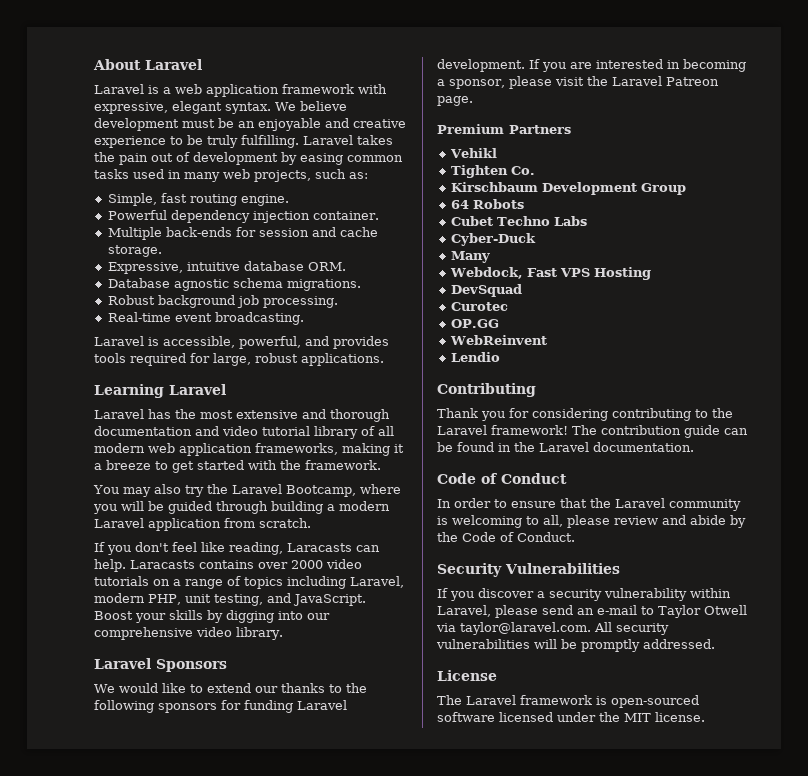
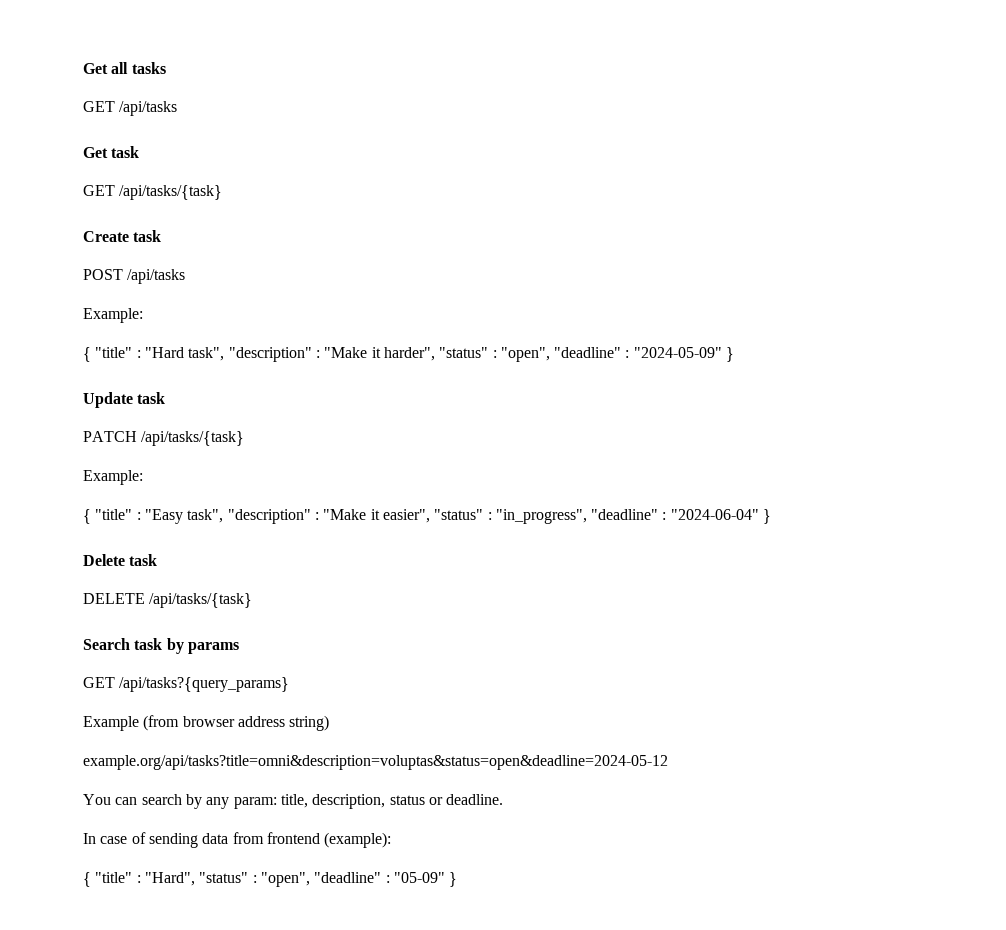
[93,59,202,70] [94,84,387,97] [94,101,347,114] [94,118,406,131] [94,135,393,148] [94,152,403,165] [94,169,368,182] [107,193,289,206] [107,210,379,223] [107,227,378,240] [107,245,162,257] [107,261,346,274] [107,278,361,291] [107,295,338,308] [107,312,304,325] [94,336,389,349] [94,353,384,366] [94,384,226,398] [94,409,390,422] [94,426,394,439] [94,443,404,456] [94,460,381,473] [93,484,401,497] [93,501,390,514] [94,518,311,531] [94,542,380,555] [94,559,362,572] [94,576,404,589] [94,593,366,606] [94,610,330,623] [94,627,283,640] [94,658,227,672] [94,683,367,693] [94,700,347,713] [437,59,746,72] [437,76,719,89] [437,96,473,106] [437,124,571,134] [449,148,497,158] [450,165,535,178] [450,182,686,195] [450,199,524,209] [450,216,587,226] [450,233,536,246] [450,251,490,263] [449,267,651,280] [450,284,522,297] [450,302,508,311] [450,319,499,328] [449,335,547,345] [450,352,500,362] [437,383,536,397] [437,408,733,421] [437,425,748,438] [437,442,694,452] [437,473,567,484] [437,498,741,511] [437,515,746,528] [437,532,575,542] [437,563,620,577] [437,588,731,601] [437,605,747,618] [436,622,669,635] [436,639,715,652] [437,670,497,681] [437,695,699,708] [437,712,705,722] About Laravel // Laravel is a web application framework with expressive, elegant syntax. We believe development must be an enjoyable and creative experience to be truly fulfilling. Laravel takes the pain out of development by easing common tasks used in many web projects, such as: // Simple, fast routing engine. // Powerful dependency injection container. // Multiple back-ends for session and cache storage. // Expressive, intuitive database ORM. // Database agnostic schema migrations. // Robust background job processing. // Real-time event broadcasting. // Laravel is accessible, powerful, and provides tools required for large, robust applications. // Learning Laravel // Laravel has the most extensive and thorough documentation and video tutorial library of all modern web application frameworks, making it a breeze to get started with the framework. // You may also try the Laravel Bootcamp, where you will be guided through building a modern Laravel application from scratch. // If you don't feel like reading, Laracasts can help. Laracasts contains over 2000 video tutorials on a range of topics including Laravel, modern PHP, unit testing, and JavaScript. Boost your skills by digging into our comprehensive video library. // Laravel Sponsors // We would like to extend our thanks to the following sponsors for funding Laravel development. If you are interested in becoming a sponsor, please visit the Laravel Patreon page. // Premium Partners // Vehikl // Tighten Co. // Kirschbaum Development Group // 64 Robots // Cubet Techno Labs // Cyber-Duck // Many // Webdock, Fast VPS Hosting // DevSquad // Curotec // OP.GG // WebReinvent // Lendio // Contributing // Thank you for considering contributing to the Laravel framework! The contribution guide can be found in the Laravel documentation. // Code of Conduct // In order to ensure that the Laravel community is welcoming to all, please review and abide by the Code of Conduct. // Security Vulnerabilities // If you discover a security vulnerability within Laravel, please send an e-mail to Taylor Otwell via taylor@laravel.com. All security vulnerabilities will be promptly addressed. // License // The Laravel framework is open-sourced software licensed under the MIT license. -> [83,62,166,74] [83,101,178,116] [83,146,140,158] [83,185,223,200] [83,230,162,242] [83,269,186,284] [83,308,143,323] [83,347,735,362] [83,392,166,408] [83,431,245,446] [83,470,143,485] [83,509,772,524] [83,554,158,566] [83,593,253,608] [83,638,239,654] [83,677,290,692] [83,715,330,731] [83,755,668,770] [83,794,504,809] [83,832,392,848] [83,872,458,887] Get all tasks // GET /api/tasks // Get task // GET /api/tasks/{task} // Create task // POST /api/tasks // Example: // { "title" : "Hard task", "description" : "Make it harder", "status" : "open", "deadline" : "2024-05-09" } // Update task // PATCH /api/tasks/{task} // Example: // { "title" : "Easy task", "description" : "Make it easier", "status" : "in_progress", "deadline" : "2024-06-04" } // Delete task // DELETE /api/tasks/{task} // Search task by params // GET /api/tasks?{query_params} // Example (from browser address string) // example.org/api/tasks?title=omni&description=voluptas&status=open&deadline=2024-05-12 // You can search by any param: title, description, status or deadline. // In case of sending data from frontend (example): // { "title" : "Hard", "status" : "open", "deadline" : "05-09" }

